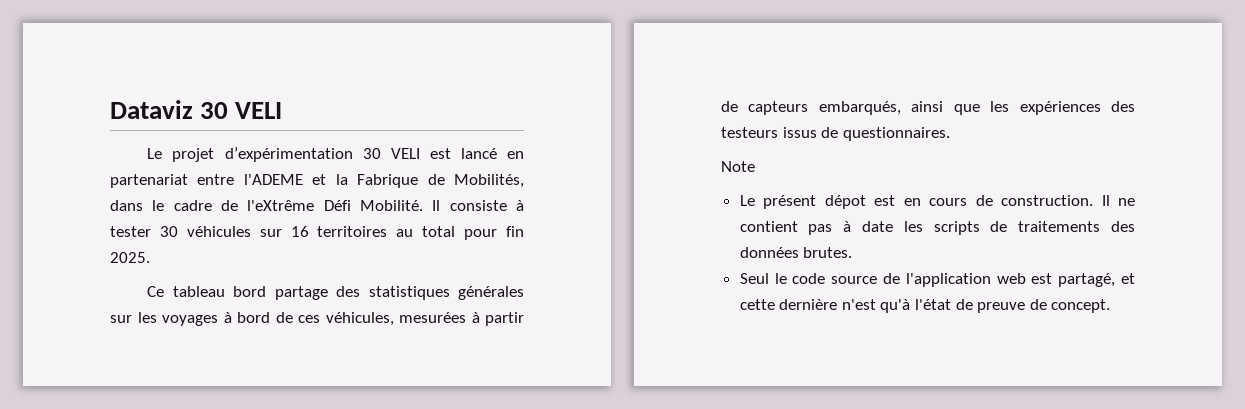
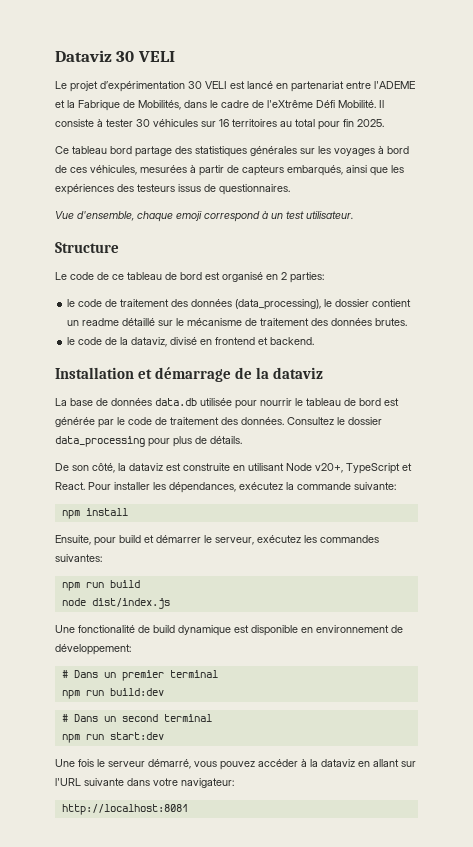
[721,161,755,172] [739,195,1135,209] [739,221,1101,235] Note // Le présent dépot est en cours de construction. Il ne contient pas à date les scripts de traitements -> [55,211,353,222] [55,242,119,253] [55,272,324,283] [67,299,412,310] [67,318,310,326] Vue d'ensemble, chaque emoji correspond à un test utilisateur. // Structure // Le code de ce tableau de bord est organisé en 2 parties: // le code de traitement des données (data_processing), le dossier contient un readme détaillé sur le mécanisme de traitement
[739,273,1135,287] [739,299,1111,313] Seul le code source de l'application web est partagé, et cette dernière n'est qu'à l'état de preuve de concept. -> [67,337,315,347] [55,367,324,382] [55,398,399,409] [55,417,382,428] [55,436,242,447] [55,463,412,474] [55,482,396,493] [61,508,128,519] [55,535,379,546] [55,554,102,562] [61,580,140,591] [61,598,170,609] [55,625,403,636] [55,644,131,655] [61,670,218,681] [61,688,164,699] [61,714,212,722] [61,732,164,743] [55,759,416,770] [55,778,234,788] [61,804,188,815] le code de la dataviz, divisé en frontend et backend. // Installation et démarrage de la dataviz // La base de données data.db utilisée pour nourrir le tableau de bord est générée par le code de traitement des données. Consultez le dossier data_processing pour plus de détails. // De son côté, la dataviz est construite en utilisant Node v20+, TypeScript et React. Pour installer les dépendances, exécutez la commande suivante: // npm install // Ensuite, pour build et démarrer le serveur, exécutez les commandes suivantes: // npm run build // node dist/index.js // Une fonctionalité de build dynamique est disponible en environnement de développement: // # Dans un premier terminal // npm run build:dev // # Dans un second terminal // npm run start:dev // Une fois le serveur démarré, vous pouvez accéder à la dataviz en allant sur l'URL suivante dans votre navigateur: // http://localhost:8081

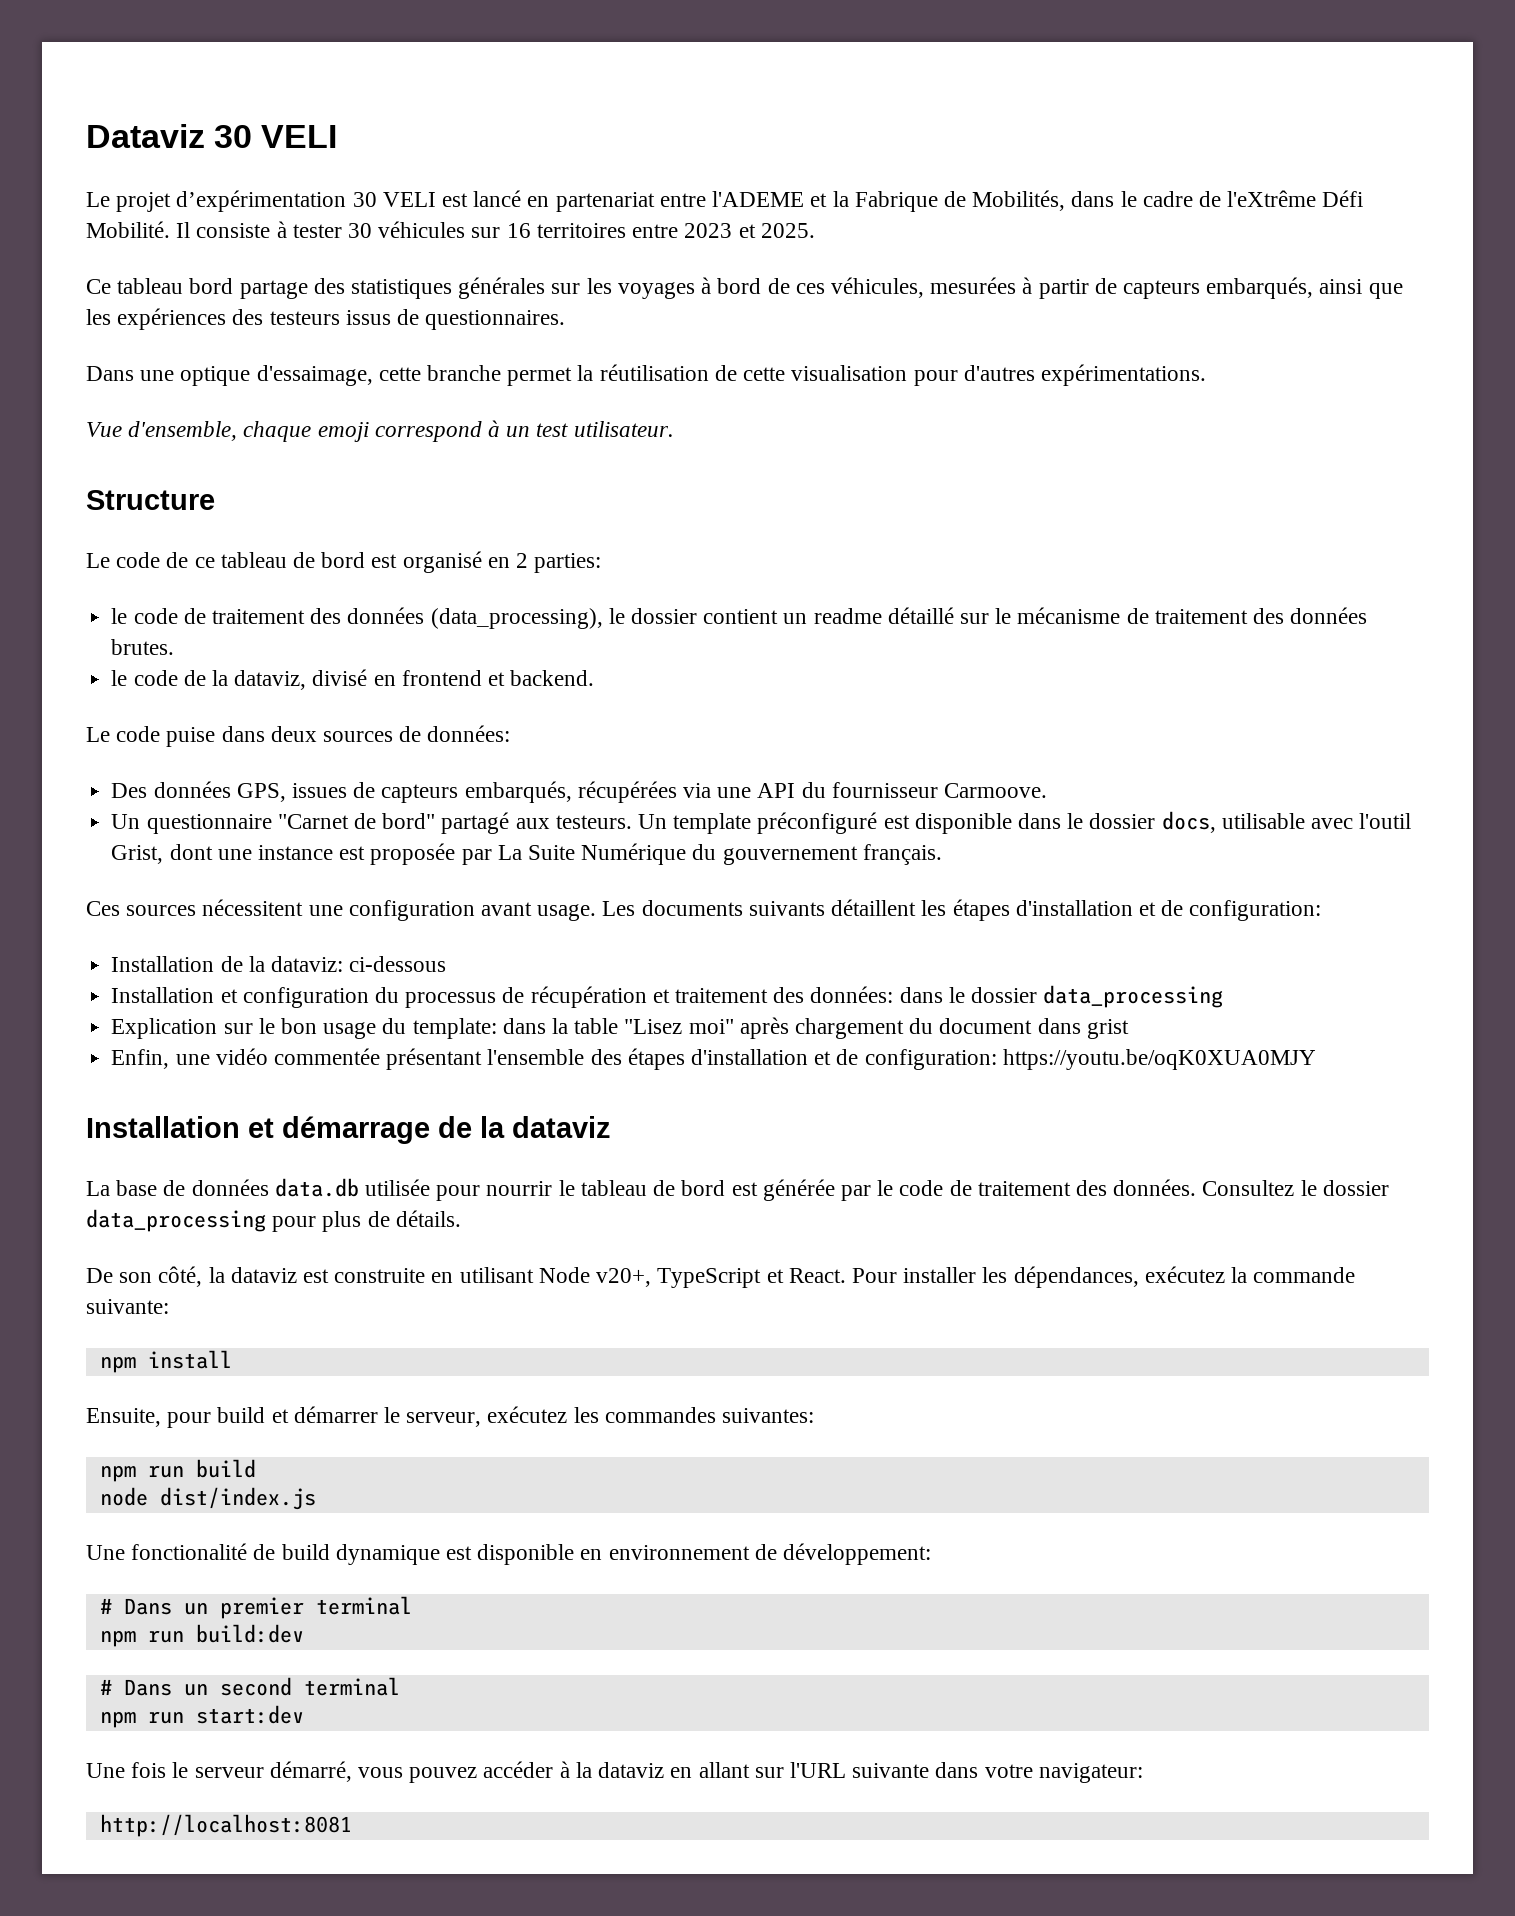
[280,119,354,130] au total pour fin -> [632,223,756,238] entre 2023 et
(290, 189) none -> [86,364,1206,386] // Dans une optique d'essaimage, cette branche permet la réutilisation de cette visualisation pour d'autres expérimentations.
(315, 341) none -> [86,725,511,747] [111,781,1048,803] [111,811,1412,834] [111,843,942,865] [86,899,1322,921] [111,956,447,972] [111,985,1224,1008] [111,1017,1129,1039] [111,1048,1316,1070] // Le code puise dans deux sources de données: // Des données GPS, issues de capteurs embarqués, récupérées via une API du fournisseur Carmoove. // Un questionnaire "Carnet de bord" partagé aux testeurs. Un template préconfiguré est disponible dans le dossier docs, utilisable avec l'outil Grist, dont une instance est proposée par La Suite Numérique du gouvernement français. // Ces sources nécessitent une configuration avant usage. Les documents suivants détaillent les étapes d'installation et de configuration: // Installation de la dataviz: ci-dessous // Installation et configuration du processus de récupération et traitement des données: dans le dossier data_processing // Explication sur le bon usage du template: dans la table "Lisez moi" après chargement du document dans grist // Enfin, une vidéo commentée présentant l'ensemble des étapes d'installation et de configuration: https://youtu.be/oqK0XUA0MJY

